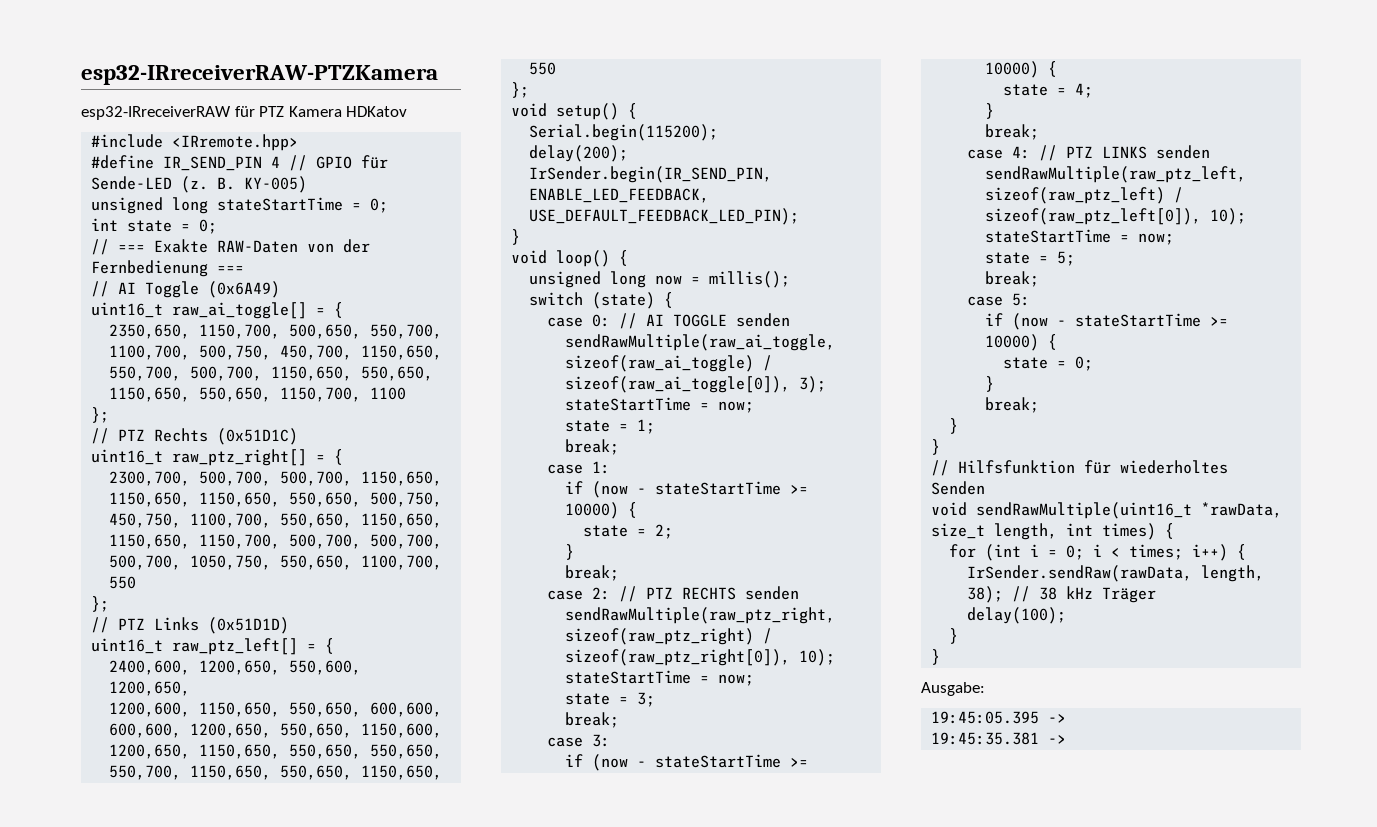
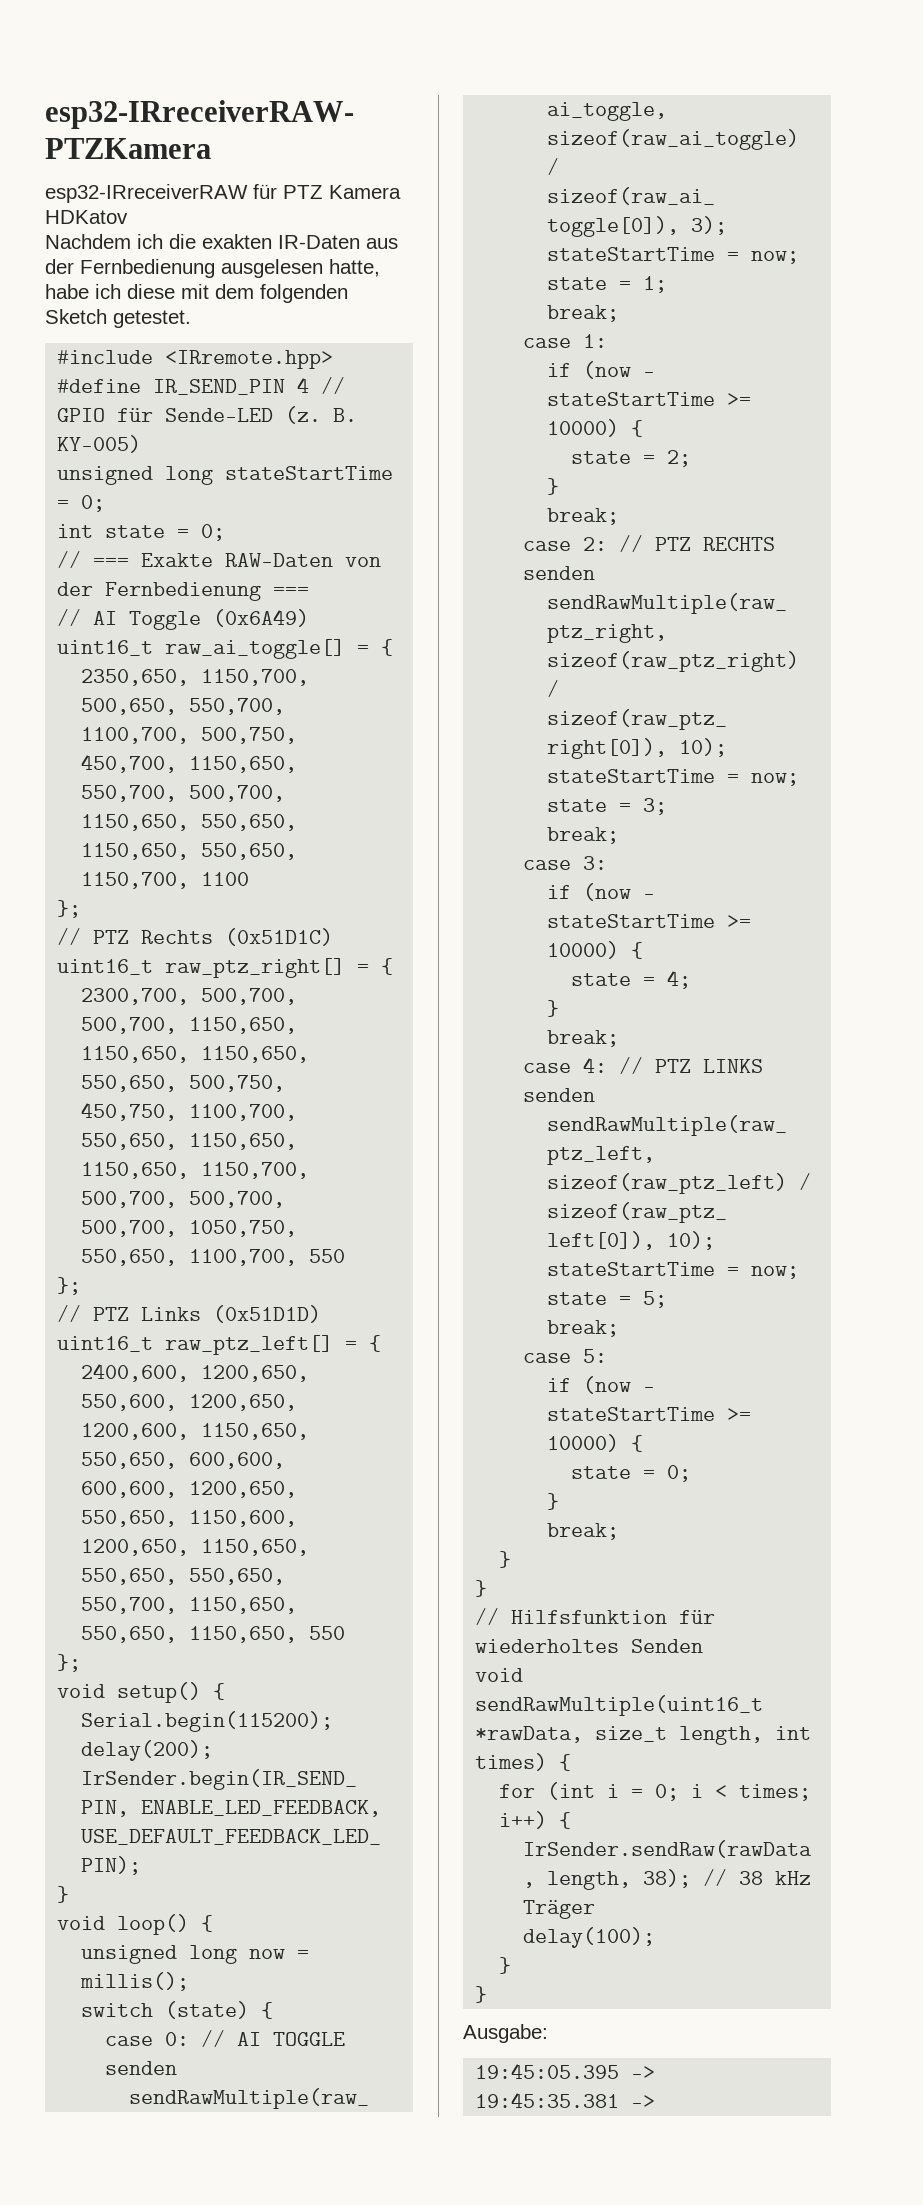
(408, 111) none -> [45,234,398,249] [45,259,380,278] [45,284,348,303] [45,309,191,328] // Nachdem ich die exakten IR-Daten aus der Fernbedienung ausgelesen hatte, habe ich diese mit dem folgenden Sketch getestet.

